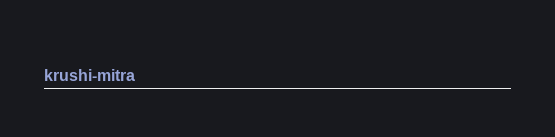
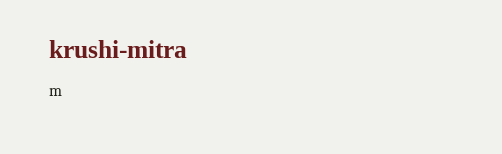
(135, 75) none -> [49,88,62,96] // m

